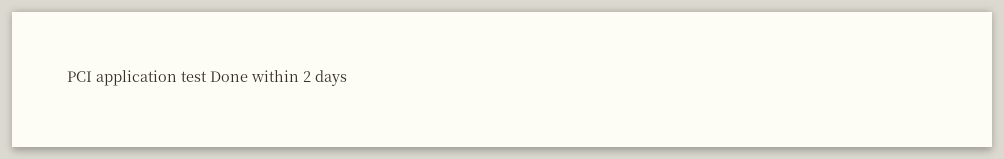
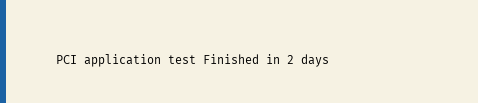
[210,70,299,82] Done within -> [203,54,280,64] Finished in

